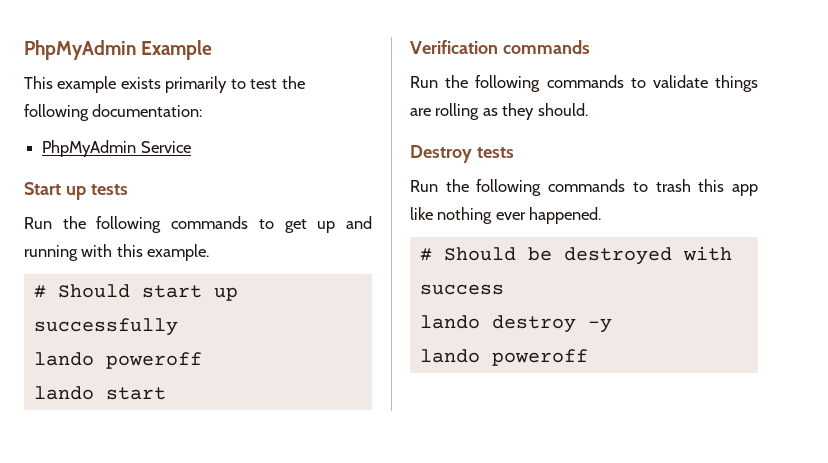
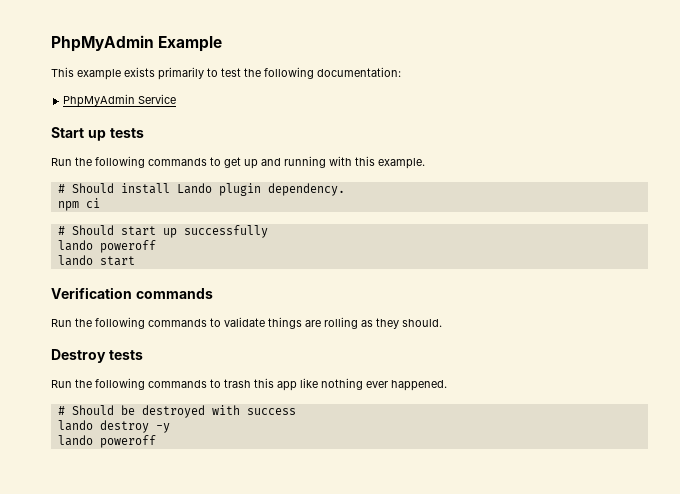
(210, 252) none -> [57,183,345,196] [57,198,100,211] // # Should install Lando plugin dependency. // npm ci

